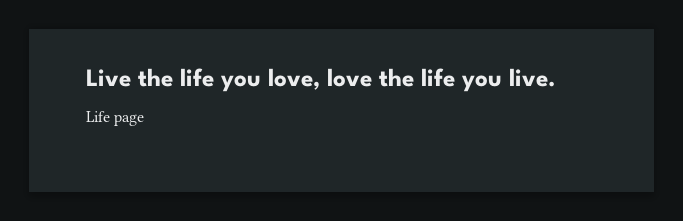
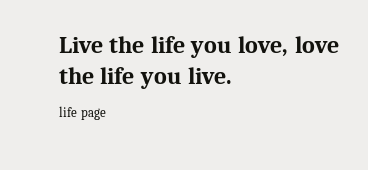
[86,111,110,122] Life -> [59,106,77,117] life

